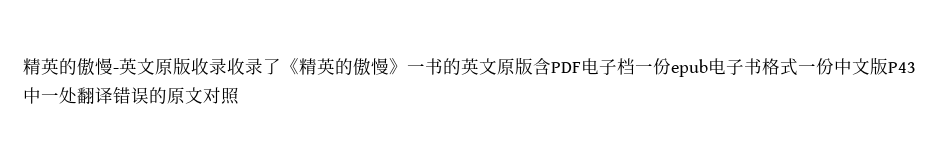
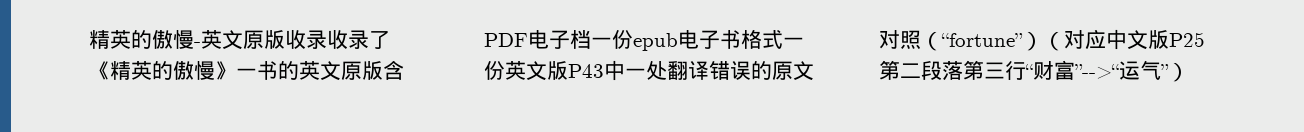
[834,58,852,75] 中 -> [505,61,526,80] 英
(239, 96) none -> [921,29,1205,51] [879,60,1189,82] （“fortune”）（对应中文版P25第二段落第三行“财富”-->“运气”）

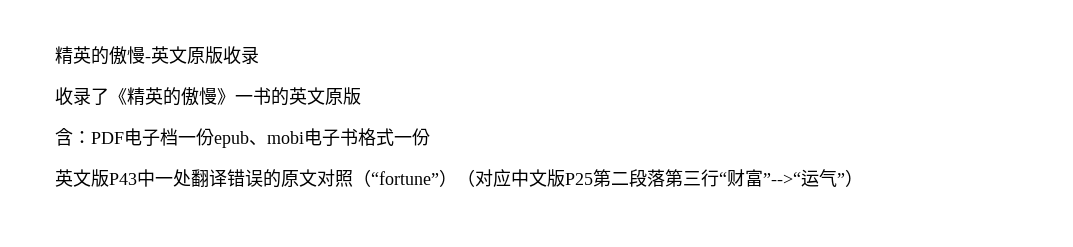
(327, 39) none -> (259, 55) //
[383,60,404,80] 含 -> [55,128,91,146] // 含：
(678, 42) none -> [249,131,304,146] 、mobi
(505, 70) none -> (430, 137) //

